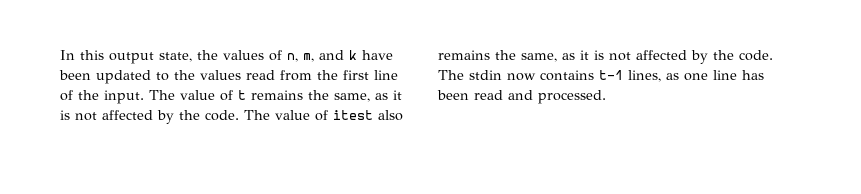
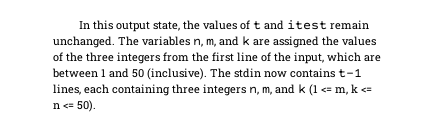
[287,50,393,62] [59,70,275,84] n, m, and k have been updated to the values read -> [252,20,369,30] [53,36,376,48] [53,52,160,64] t and itest remain unchanged. The variables n, m, and k are assigned the values of the three integers
[104,90,402,104] [60,110,403,124] [438,50,773,64] input. The value of t remains the same, as it is not affected by the code. The value of itest also remains the same, as it is not affected by the code. -> [294,52,381,64] [52,68,207,80] input, which are between 1 and 50 (inclusive).
[666,70,764,81] [437,90,606,104] as one line has been read and processed. -> [84,84,372,96] [53,100,96,112] each containing three integers n, m, and k (1 <= m, k <= n <= 50).

